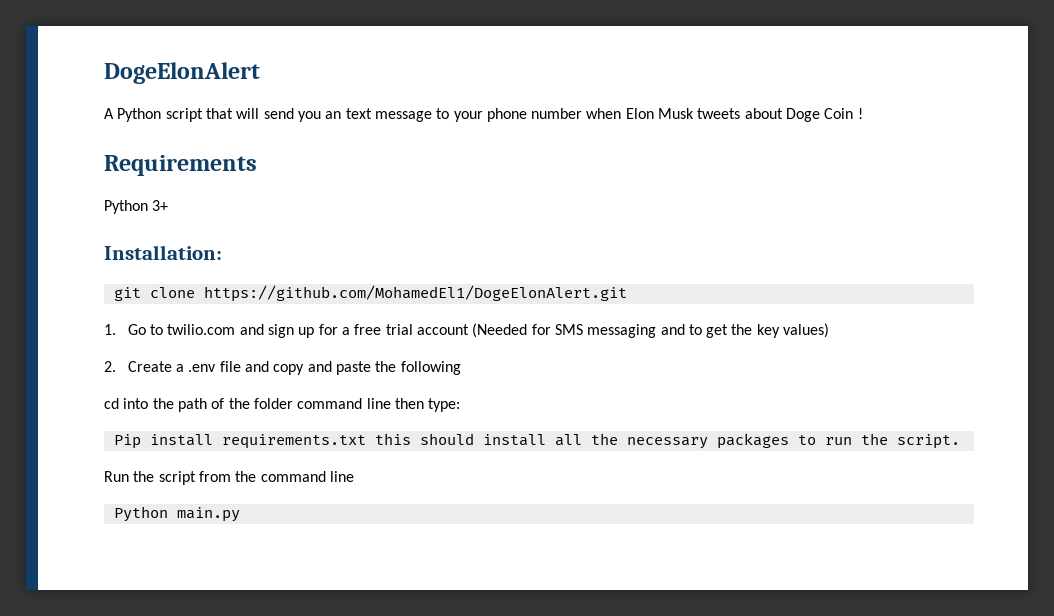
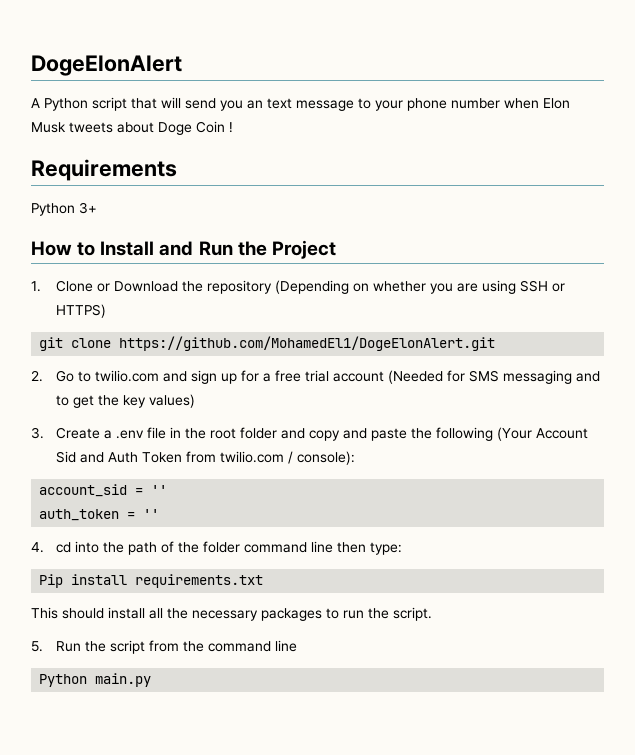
[104,245,222,260] Installation: -> [31,240,336,259] [31,280,566,294] [56,304,107,318] How to Install and Run the Project // 1. Clone or Download the repository (Depending on whether you are using SSH or HTTPS)
[104,324,116,335] 1. -> [31,370,43,382] 2.
[104,361,116,372] 2. -> [31,427,44,439] 3.
(241, 366) none -> [170,427,278,439] in the root folder
(461, 368) // -> [497,427,589,441] [56,451,356,465] [39,484,168,497] [39,509,160,521] [31,542,44,553] (Your Account Sid and Auth Token from twilio.com / console): // account_sid = '' // auth_token = '' // 4.
[374,433,411,445] this -> [31,607,58,619] // This
(960, 441) none -> [31,641,43,652] 5.

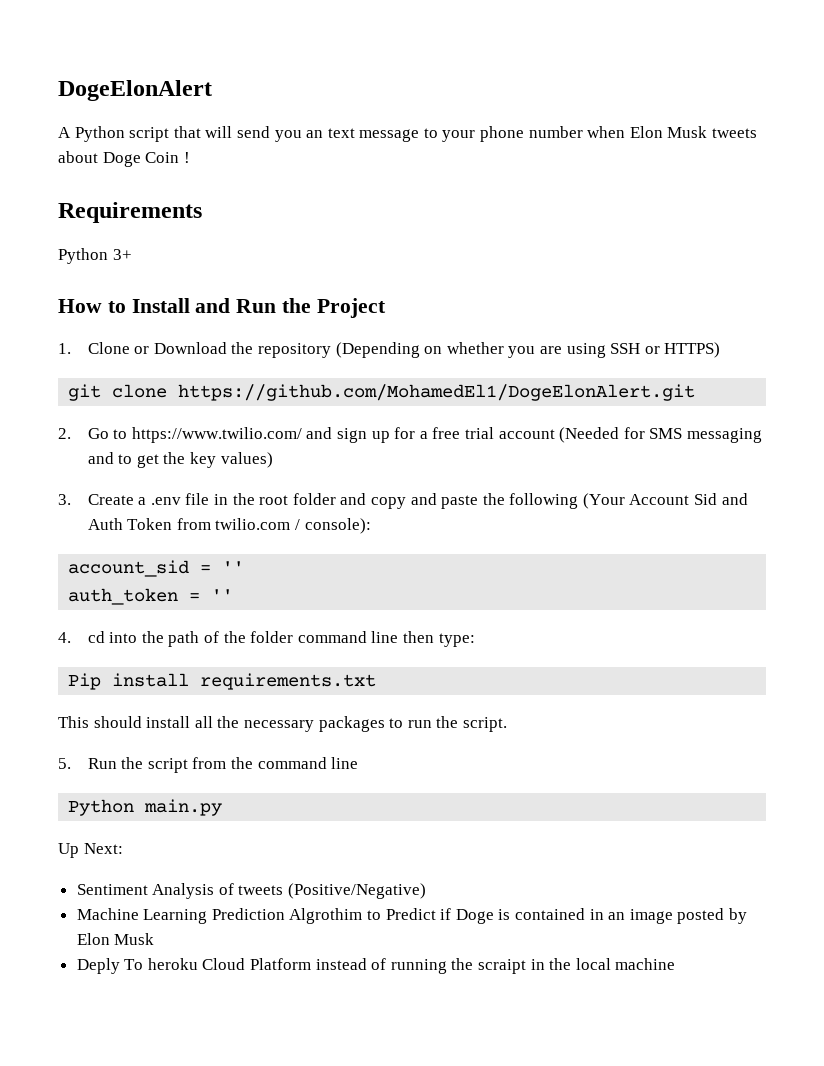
[95,370,160,382] twilio.com -> [131,427,302,443] https://www.twilio.com/
(152, 680) none -> [58,843,123,858] [76,883,427,899] [76,908,747,924] [76,933,155,945] [76,958,676,974] // Up Next: // Sentiment Analysis of tweets (Positive/Negative) // Machine Learning Prediction Algrothim to Predict if Doge is contained in an image posted by Elon Musk // Deply To heroku Cloud Platform instead of running the scraipt in the local machine

